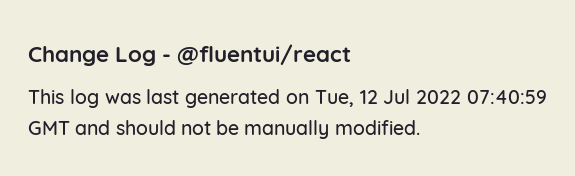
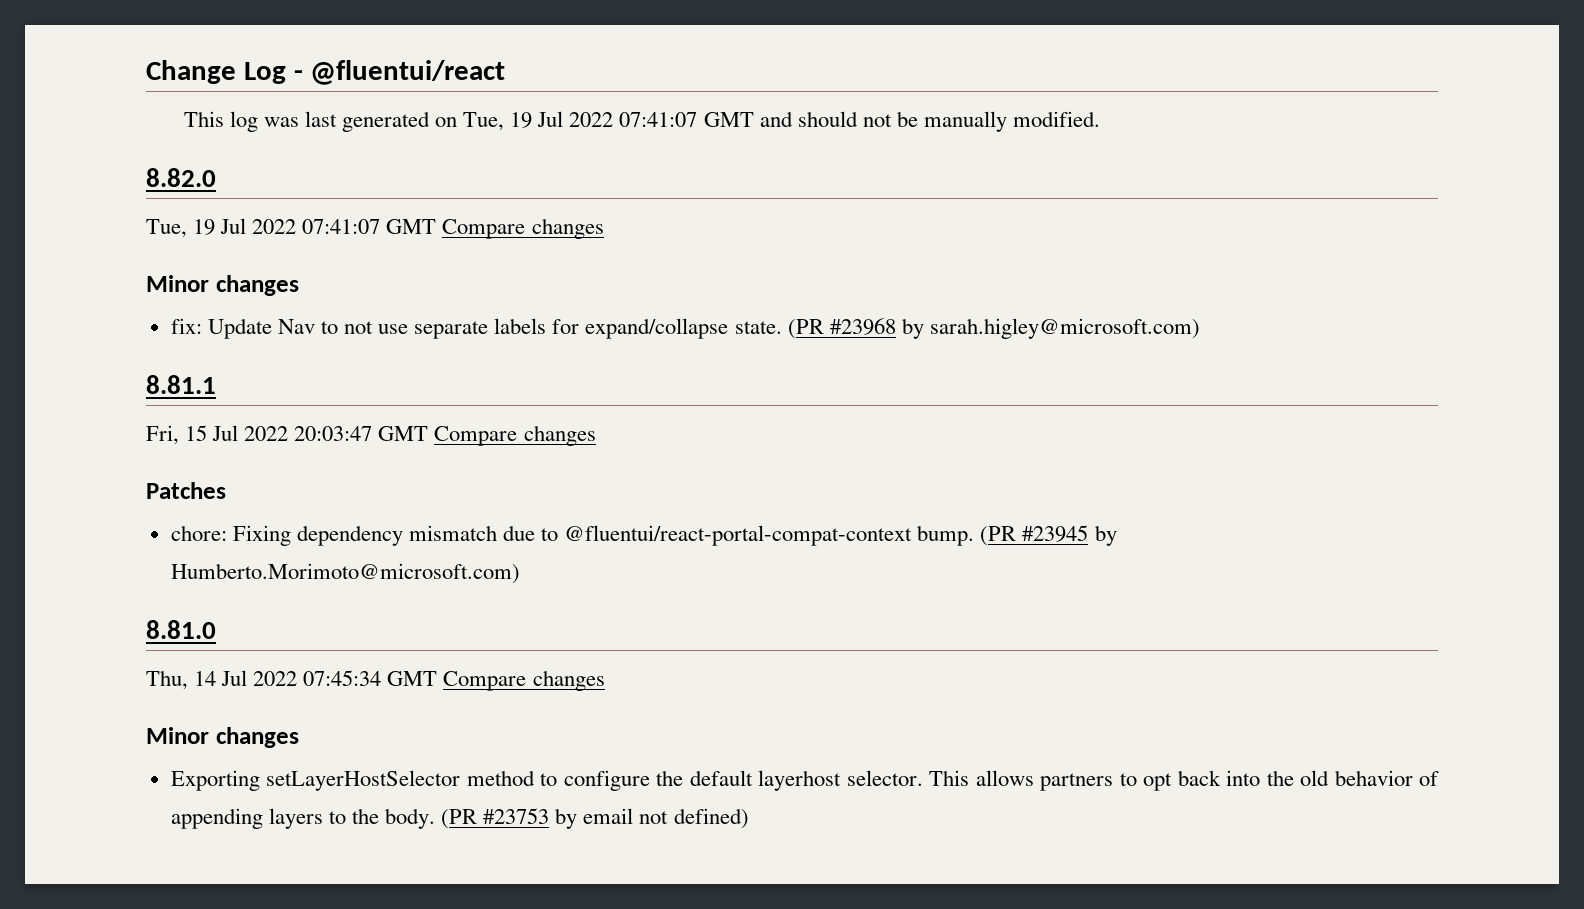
[359,89,547,104] 12 Jul 2022 07:40:59 -> [510,111,698,128] 19 Jul 2022 07:41:07
(420, 127) none -> [146,168,216,187] [146,218,604,239] [146,275,299,296] [170,318,1200,339] [146,375,216,394] [146,425,596,446] [146,482,226,499] [170,525,1117,546] [170,563,520,584] [146,620,216,639] [146,670,605,691] [146,727,299,748] [170,770,1439,791] [170,808,749,829] // 8.82.0 // Tue, 19 Jul 2022 07:41:07 GMT Compare changes // Minor changes // fix: Update Nav to not use separate labels for expand/collapse state. (PR #23968 by sarah.higley@microsoft.com) // 8.81.1 // Fri, 15 Jul 2022 20:03:47 GMT Compare changes // Patches // chore: Fixing dependency mismatch due to @fluentui/react-portal-compat-context bump. (PR #23945 by Humberto.Morimoto@microsoft.com) // 8.81.0 // Thu, 14 Jul 2022 07:45:34 GMT Compare changes // Minor changes // Exporting setLayerHostSelector method to configure the default layerhost selector. This allows partners to opt back into the old behavior of appending layers to the body. (PR #23753 by email not defined)

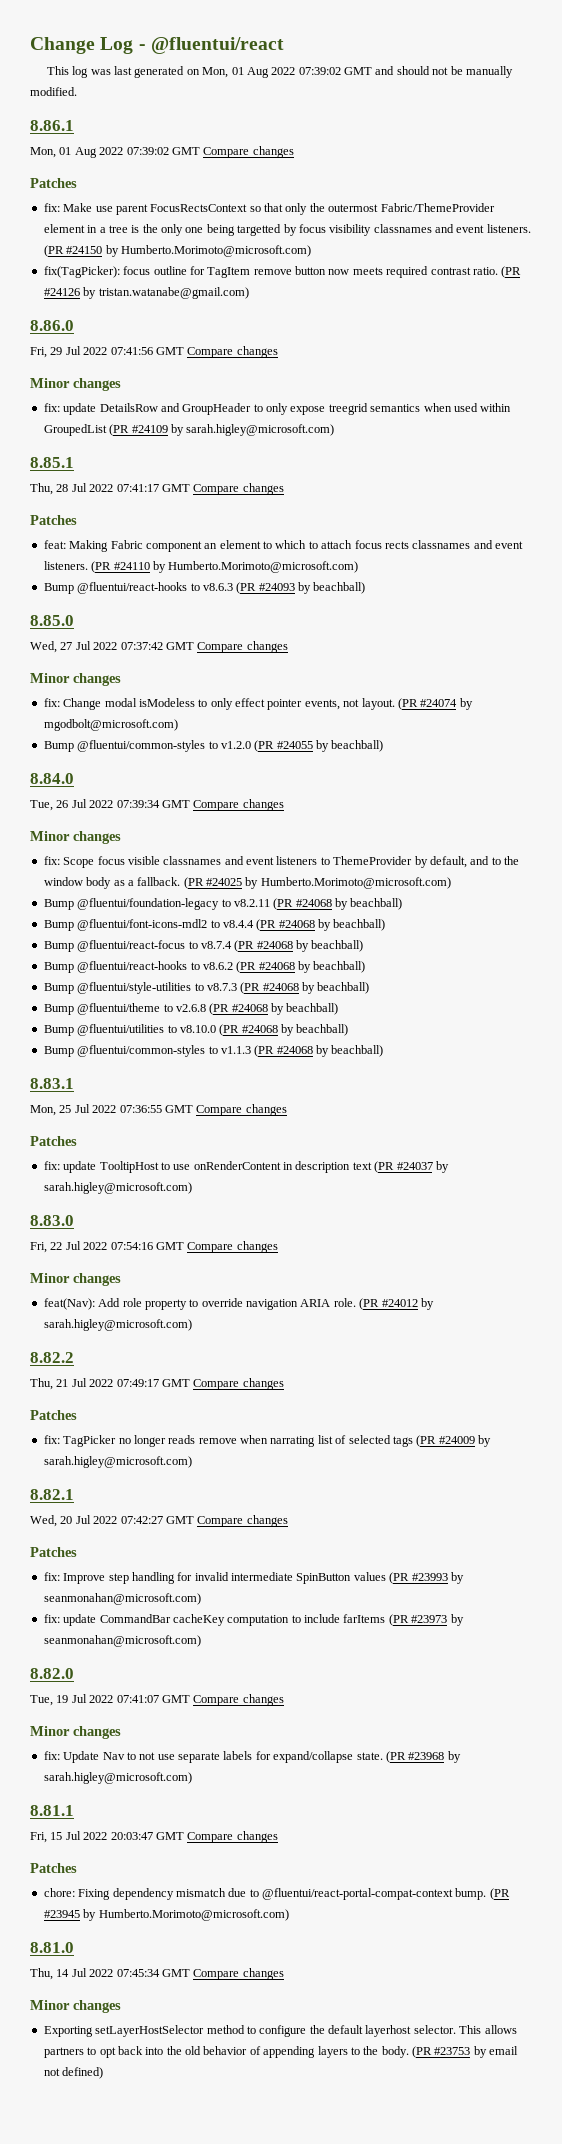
[463,111,698,131] Tue, 19 Jul 2022 07:41:07 -> [202,67,341,78] Mon, 01 Aug 2022 07:39:02
(1101, 119) none -> [30,120,74,131] [30,146,294,158] [30,178,77,188] [43,203,495,215] [43,224,531,236] [43,245,311,257] [43,266,522,278] [43,287,249,299] [30,320,74,331] [30,346,278,358] [30,378,121,391] [43,403,512,415] [43,424,335,436] [30,457,74,468] [30,483,284,495] [30,515,77,525] [43,540,523,552] [43,561,359,573] [43,582,366,594] [30,615,74,626] [30,641,288,653] [30,673,121,686] [43,698,473,710] [43,719,178,731] [43,740,384,752] [30,773,74,784] [30,799,284,811] [30,831,121,844] [43,856,519,868] [43,877,451,889] [43,898,403,910] [43,919,386,931] [43,940,364,952] [43,961,366,973] [43,982,370,994] [43,1003,339,1015] [43,1024,349,1036] [43,1045,384,1057] [30,1078,74,1089] [30,1104,287,1116] [30,1136,77,1146] [43,1161,449,1173] [43,1182,192,1194] [30,1215,74,1226] [30,1241,278,1253] [30,1273,121,1286] [43,1298,434,1310] [43,1319,192,1331] [30,1352,74,1363] [30,1378,284,1390] [30,1410,77,1420] [43,1435,491,1447] [43,1456,192,1468] [30,1489,74,1500] [30,1515,288,1527] [30,1547,77,1557] [43,1572,464,1584] [43,1593,201,1605] [43,1614,464,1626] [43,1635,201,1647] // 8.86.1 // Mon, 01 Aug 2022 07:39:02 GMT Compare changes // Patches // fix: Make use parent FocusRectsContext so that only the outermost Fabric/ThemeProvider element in a tree is the only one being targetted by focus visibility classnames and event listeners. (PR #24150 by Humberto.Morimoto@microsoft.com) // fix(TagPicker): focus outline for TagItem remove button now meets required contrast ratio. (PR #24126 by tristan.watanabe@gmail.com) // 8.86.0 // Fri, 29 Jul 2022 07:41:56 GMT Compare changes // Minor changes // fix: update DetailsRow and GroupHeader to only expose treegrid semantics when used within GroupedList (PR #24109 by sarah.higley@microsoft.com) // 8.85.1 // Thu, 28 Jul 2022 07:41:17 GMT Compare changes // Patches // feat: Making Fabric component an element to which to attach focus rects classnames and event listeners. (PR #24110 by Humberto.Morimoto@microsoft.com) // Bump @fluentui/react-hooks to v8.6.3 (PR #24093 by beachball) // 8.85.0 // Wed, 27 Jul 2022 07:37:42 GMT Compare changes // Minor changes // fix: Change modal isModeless to only effect pointer events, not layout. (PR #24074 by mgodbolt@microsoft.com) // Bump @fluentui/common-styles to v1.2.0 (PR #24055 by beachball) // 8.84.0 // Tue, 26 Jul 2022 07:39:34 GMT Compare changes // Minor changes // fix: Scope focus visible classnames and event listeners to ThemeProvider by default, and to the window body as a fallback. (PR #24025 by Humberto.Morimoto@microsoft.com) // Bump @fluentui/foundation-legacy to v8.2.11 (PR #24068 by beachball) // Bump @fluentui/font-icons-mdl2 to v8.4.4 (PR #24068 by beachball) // Bump @fluentui/react-focus to v8.7.4 (PR #24068 by beachball) // Bump @fluentui/react-hooks to v8.6.2 (PR #24068 by beachball) // Bump @fluentui/style-utilities to v8.7.3 (PR #24068 by beachball) // Bump @fluentui/theme to v2.6.8 (PR #24068 by beachball) // Bump @fluentui/utilities to v8.10.0 (PR #24068 by beachball) // Bump @fluentui/common-styles to v1.1.3 (PR #24068 by beachball) // 8.83.1 // Mon, 25 Jul 2022 07:36:55 GMT Compare changes // Patches // fix: update TooltipHost to use onRenderContent in description text (PR #24037 by sarah.higley@microsoft.com) // 8.83.0 // Fri, 22 Jul 2022 07:54:16 GMT Compare changes // Minor changes // feat(Nav): Add role property to override navigation ARIA role. (PR #24012 by sarah.higley@microsoft.com) // 8.82.2 // Thu, 21 Jul 2022 07:49:17 GMT Compare changes // Patches // fix: TagPicker no longer reads remove when narrating list of selected tags (PR #24009 by sarah.higley@microsoft.com) // 8.82.1 // Wed, 20 Jul 2022 07:42:27 GMT Compare changes // Patches // fix: Improve step handling for invalid intermediate SpinButton values (PR #23993 by seanmonahan@microsoft.com) // fix: update CommandBar cacheKey computation to include farItems (PR #23973 by seanmonahan@microsoft.com)

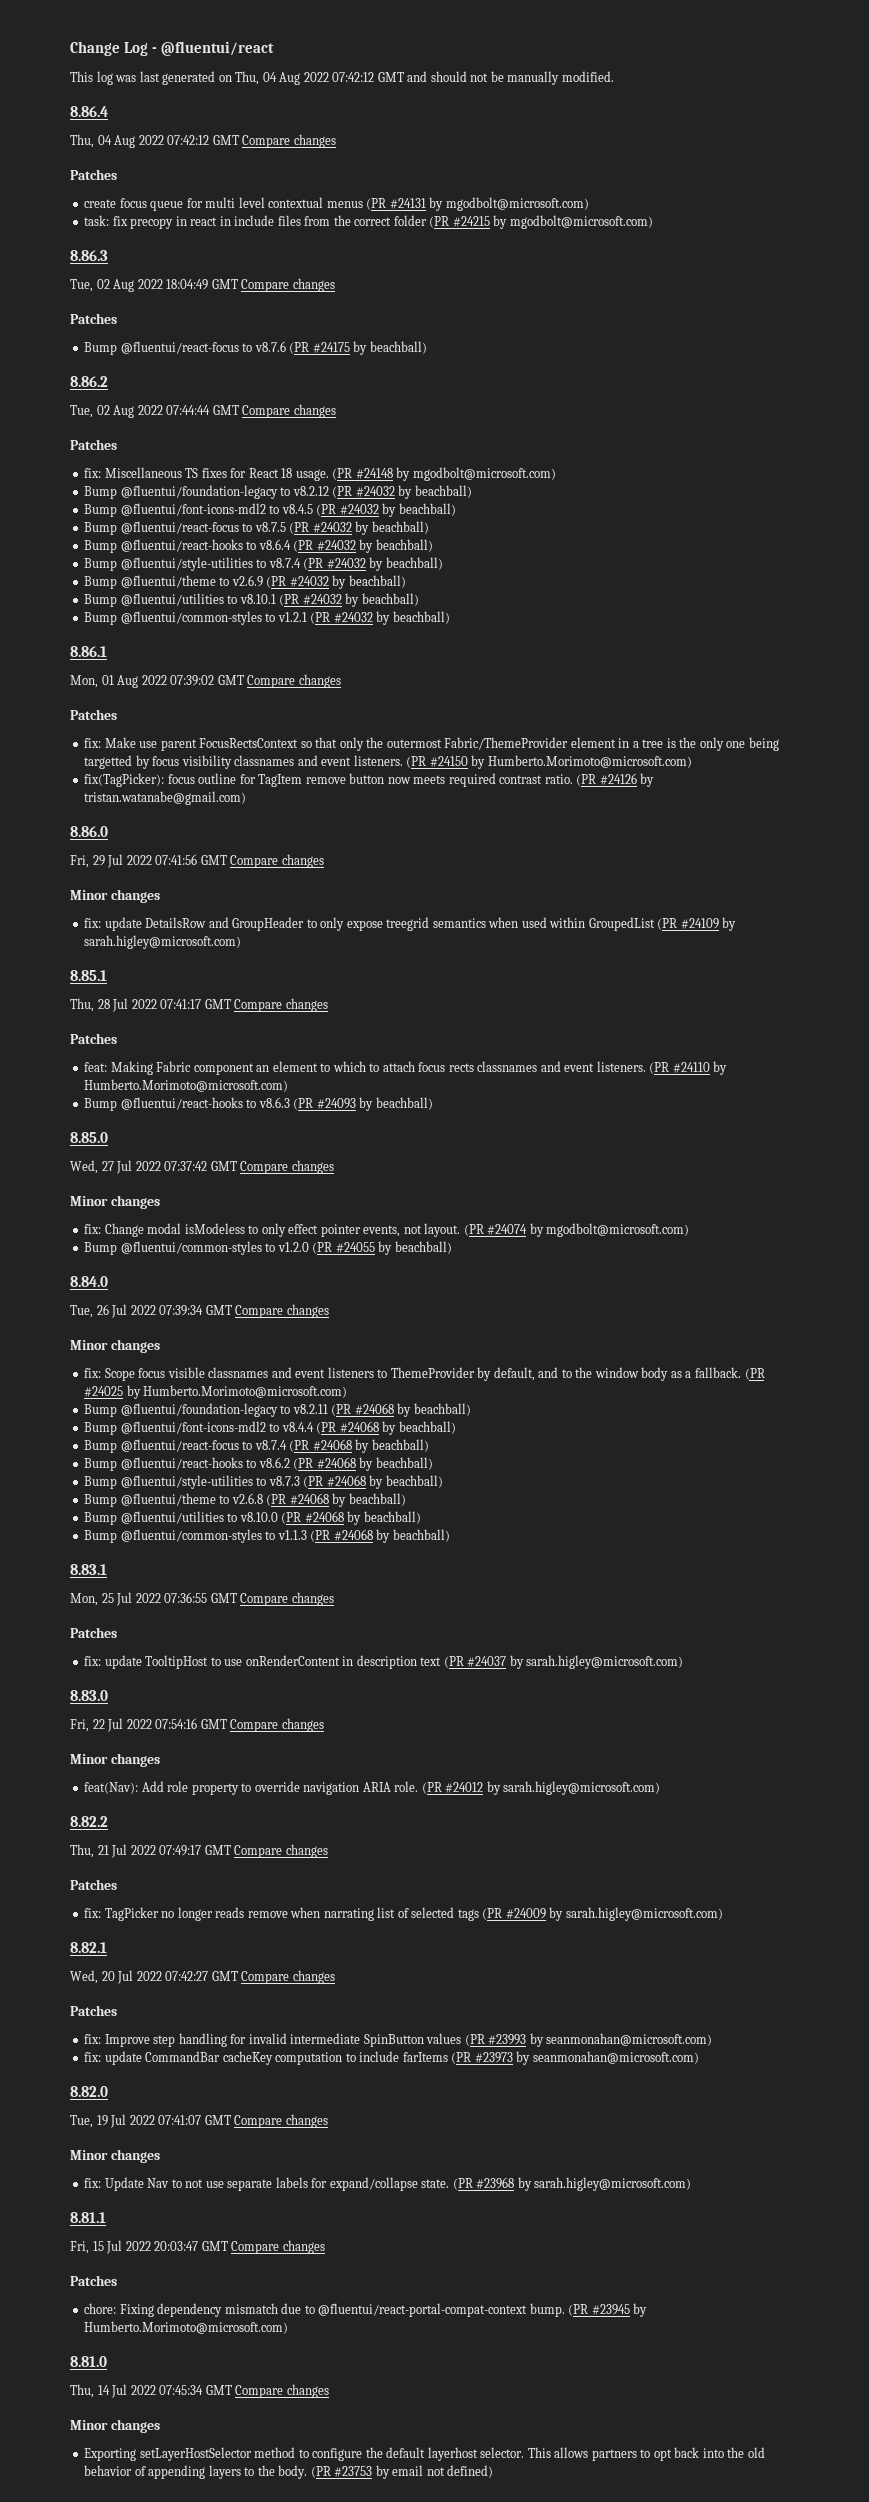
[202,67,341,78] Mon, 01 Aug 2022 07:39:02 -> [235,71,375,85] Thu, 04 Aug 2022 07:42:12
(77, 91) none -> [70,106,108,117] [70,134,336,148] [70,169,117,180] [84,197,589,211] [84,215,653,229] [70,250,108,261] [70,278,335,292] [70,313,117,324] [84,341,427,355] [70,376,108,387] [70,404,336,418] [70,439,117,450] [84,467,556,481] [84,485,472,499] [84,503,456,517] [84,521,429,535] [84,539,433,553] [84,557,443,571] [84,575,406,589] [84,593,419,607] [84,611,450,625] // 8.86.4 // Thu, 04 Aug 2022 07:42:12 GMT Compare changes // Patches // create focus queue for multi level contextual menus (PR #24131 by mgodbolt@microsoft.com) // task: fix precopy in react in include files from the correct folder (PR #24215 by mgodbolt@microsoft.com) // 8.86.3 // Tue, 02 Aug 2022 18:04:49 GMT Compare changes // Patches // Bump @fluentui/react-focus to v8.7.6 (PR #24175 by beachball) // 8.86.2 // Tue, 02 Aug 2022 07:44:44 GMT Compare changes // Patches // fix: Miscellaneous TS fixes for React 18 usage. (PR #24148 by mgodbolt@microsoft.com) // Bump @fluentui/foundation-legacy to v8.2.12 (PR #24032 by beachball) // Bump @fluentui/font-icons-mdl2 to v8.4.5 (PR #24032 by beachball) // Bump @fluentui/react-focus to v8.7.5 (PR #24032 by beachball) // Bump @fluentui/react-hooks to v8.6.4 (PR #24032 by beachball) // Bump @fluentui/style-utilities to v8.7.4 (PR #24032 by beachball) // Bump @fluentui/theme to v2.6.9 (PR #24032 by beachball) // Bump @fluentui/utilities to v8.10.1 (PR #24032 by beachball) // Bump @fluentui/common-styles to v1.2.1 (PR #24032 by beachball)

